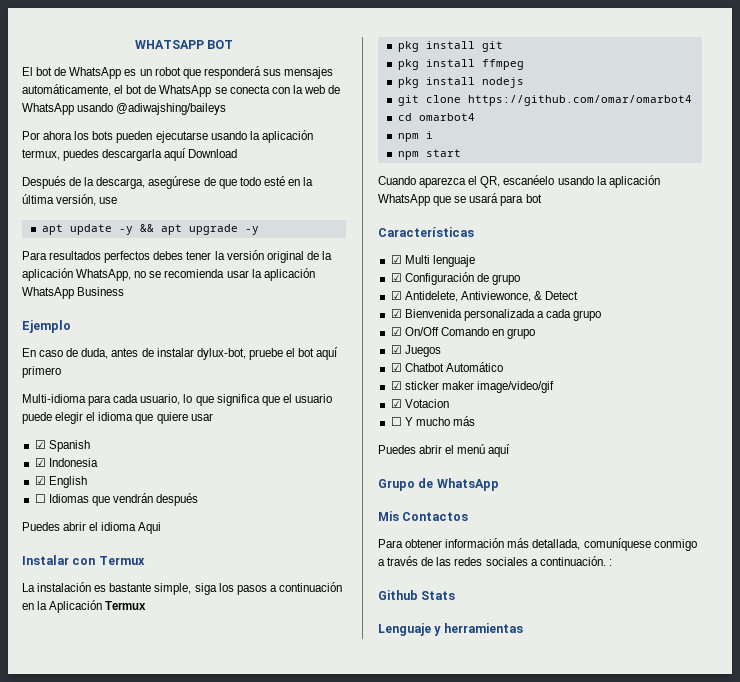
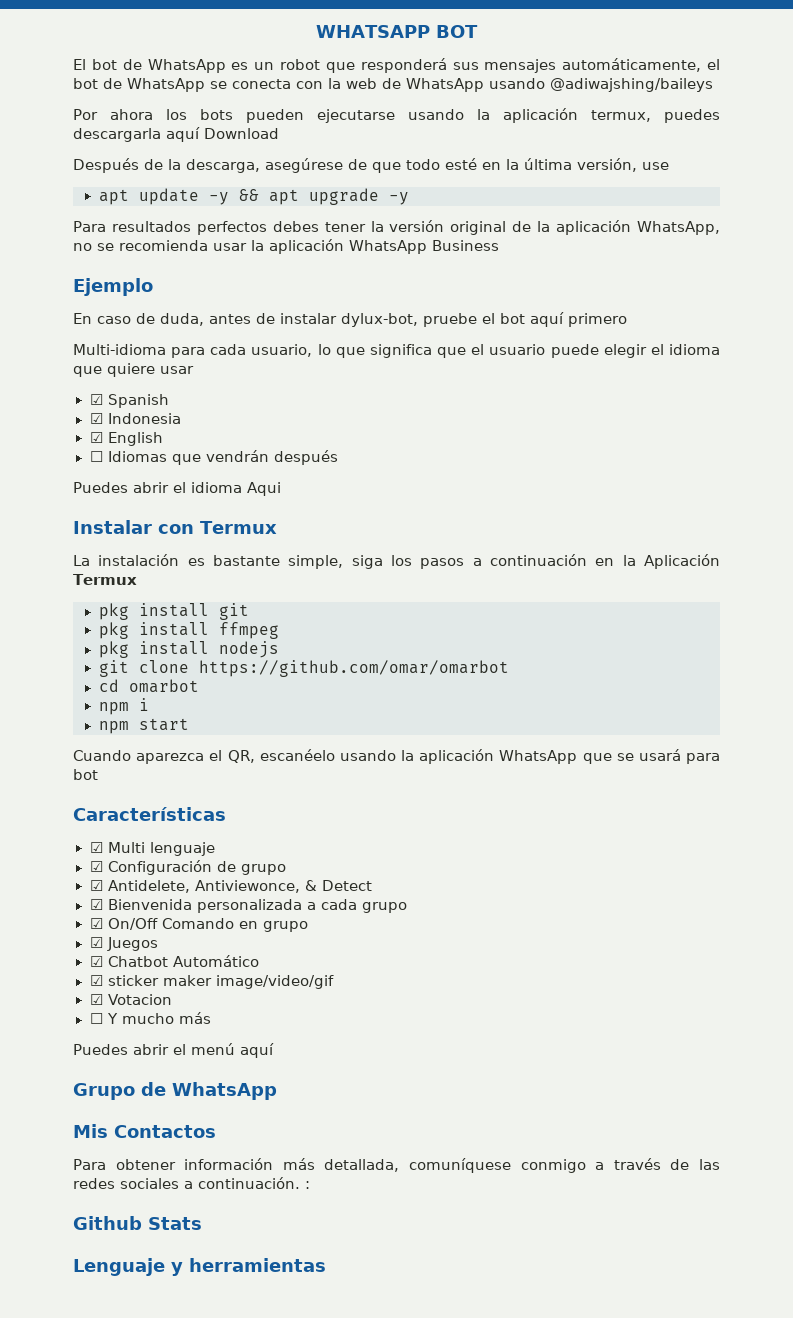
[467,95,692,106] https://github.com/omar/omarbot4 -> [198,660,509,677] https://github.com/omar/omarbot
[418,113,475,121] omarbot4 -> [128,679,199,693] omarbot

